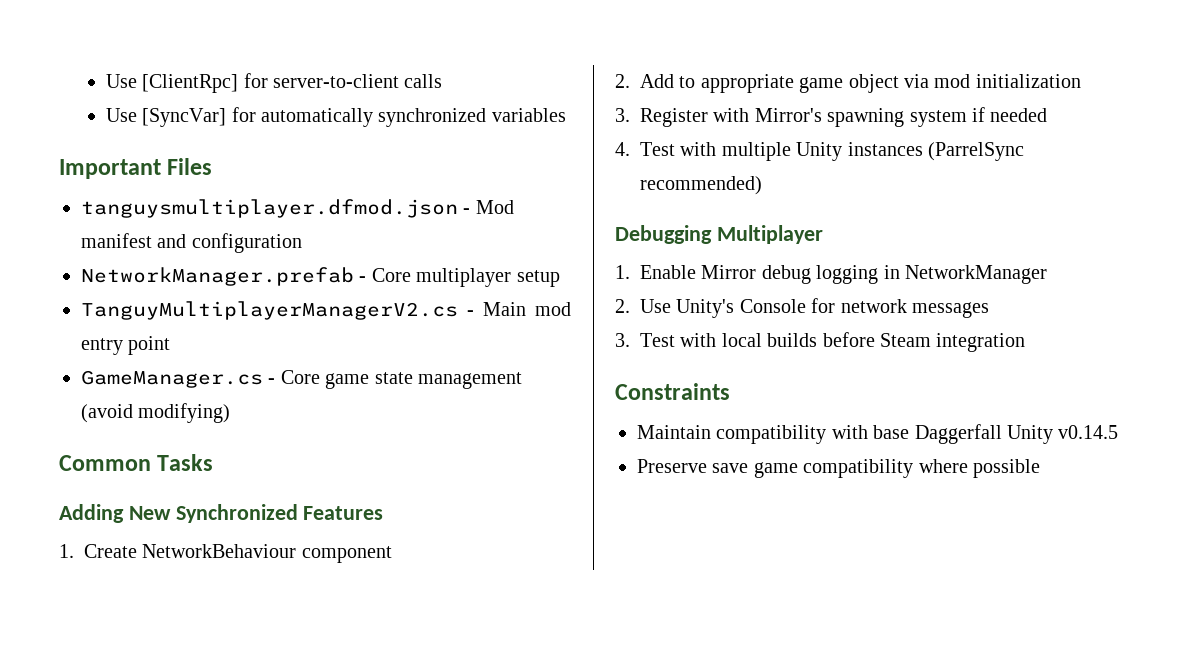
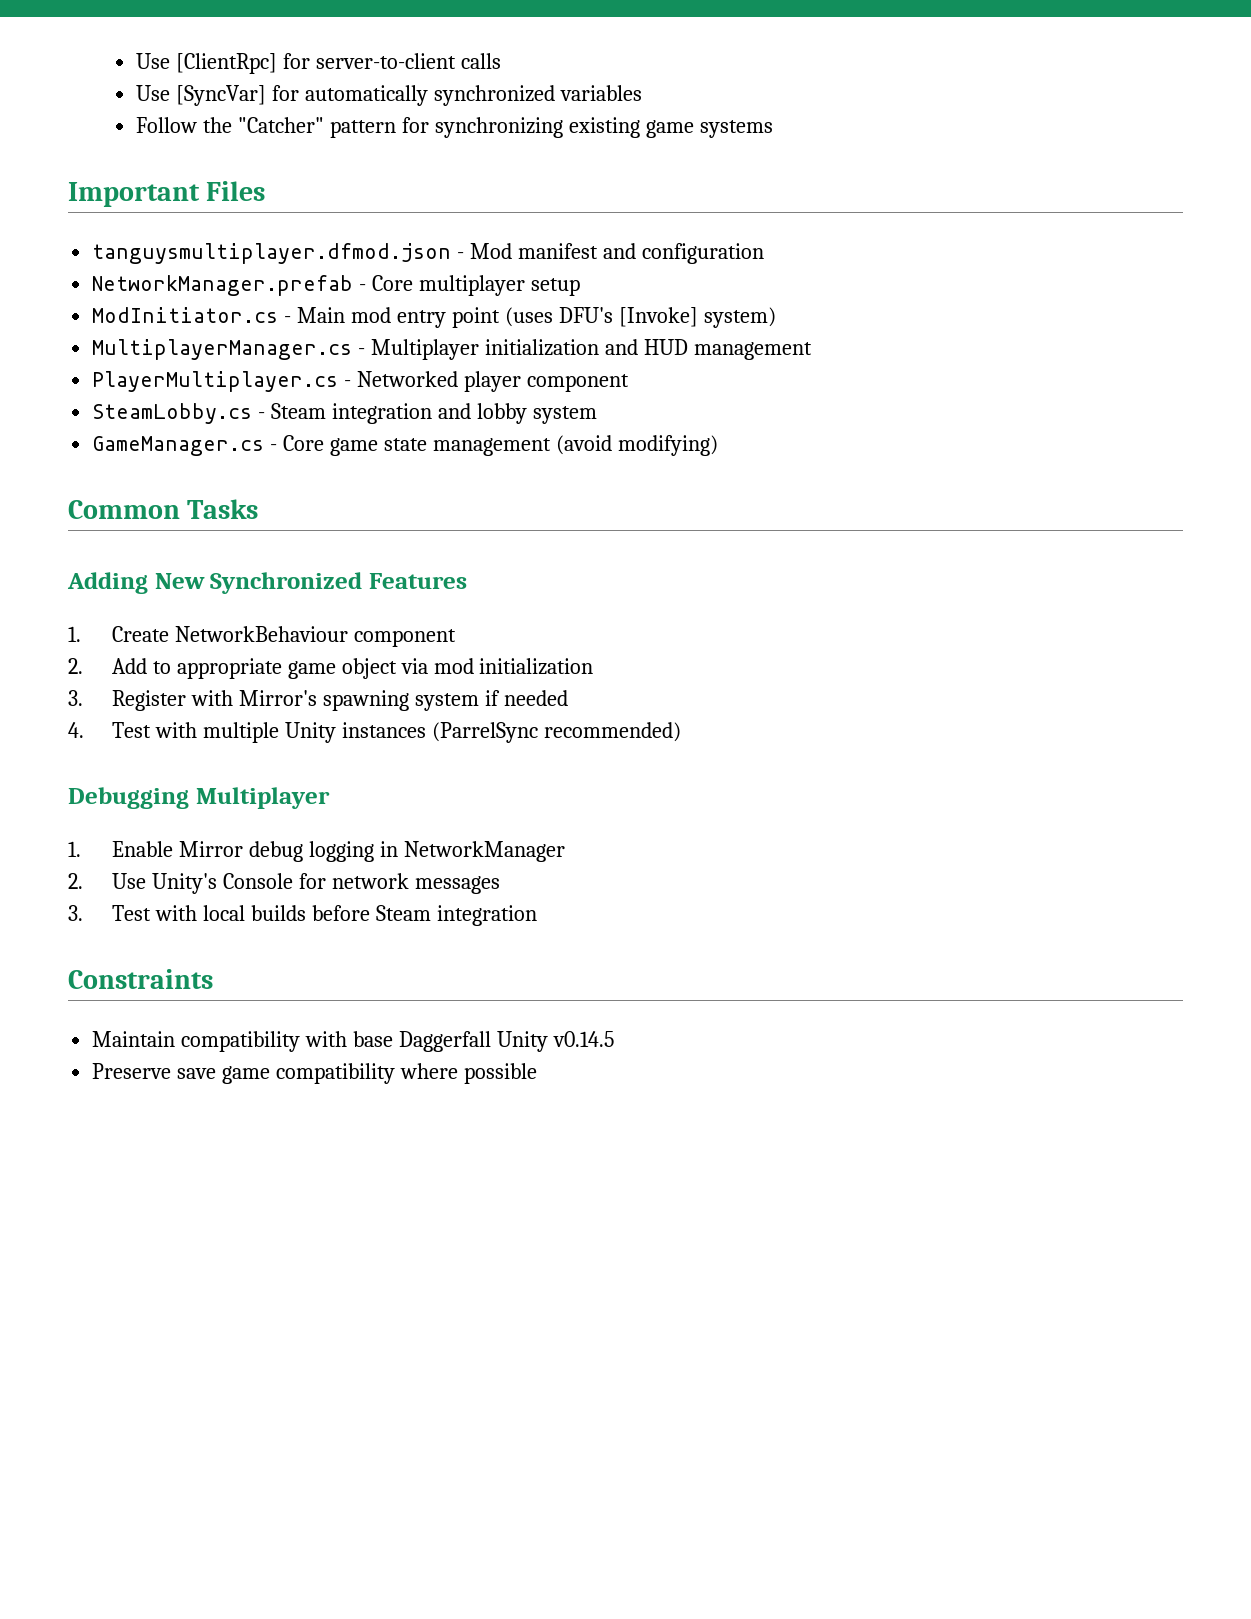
(566, 115) none -> [136,117,773,138] // Follow the "Catcher" pattern for synchronizing existing game systems
[81,301,458,320] TanguyMultiplayerManagerV2.cs -> [92,307,279,323] ModInitiator.cs
(171, 345) none -> [504,307,776,328] [92,339,812,360] [92,371,629,392] [92,403,597,424] (uses DFU's [Invoke] system) // MultiplayerManager.cs - Multiplayer initialization and HUD management // PlayerMultiplayer.cs - Networked player component // SteamLobby.cs - Steam integration and lobby system

